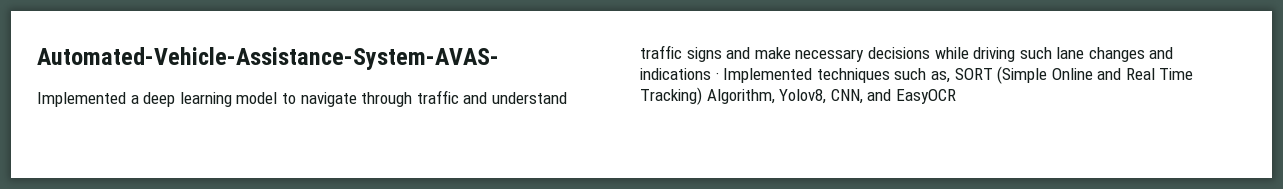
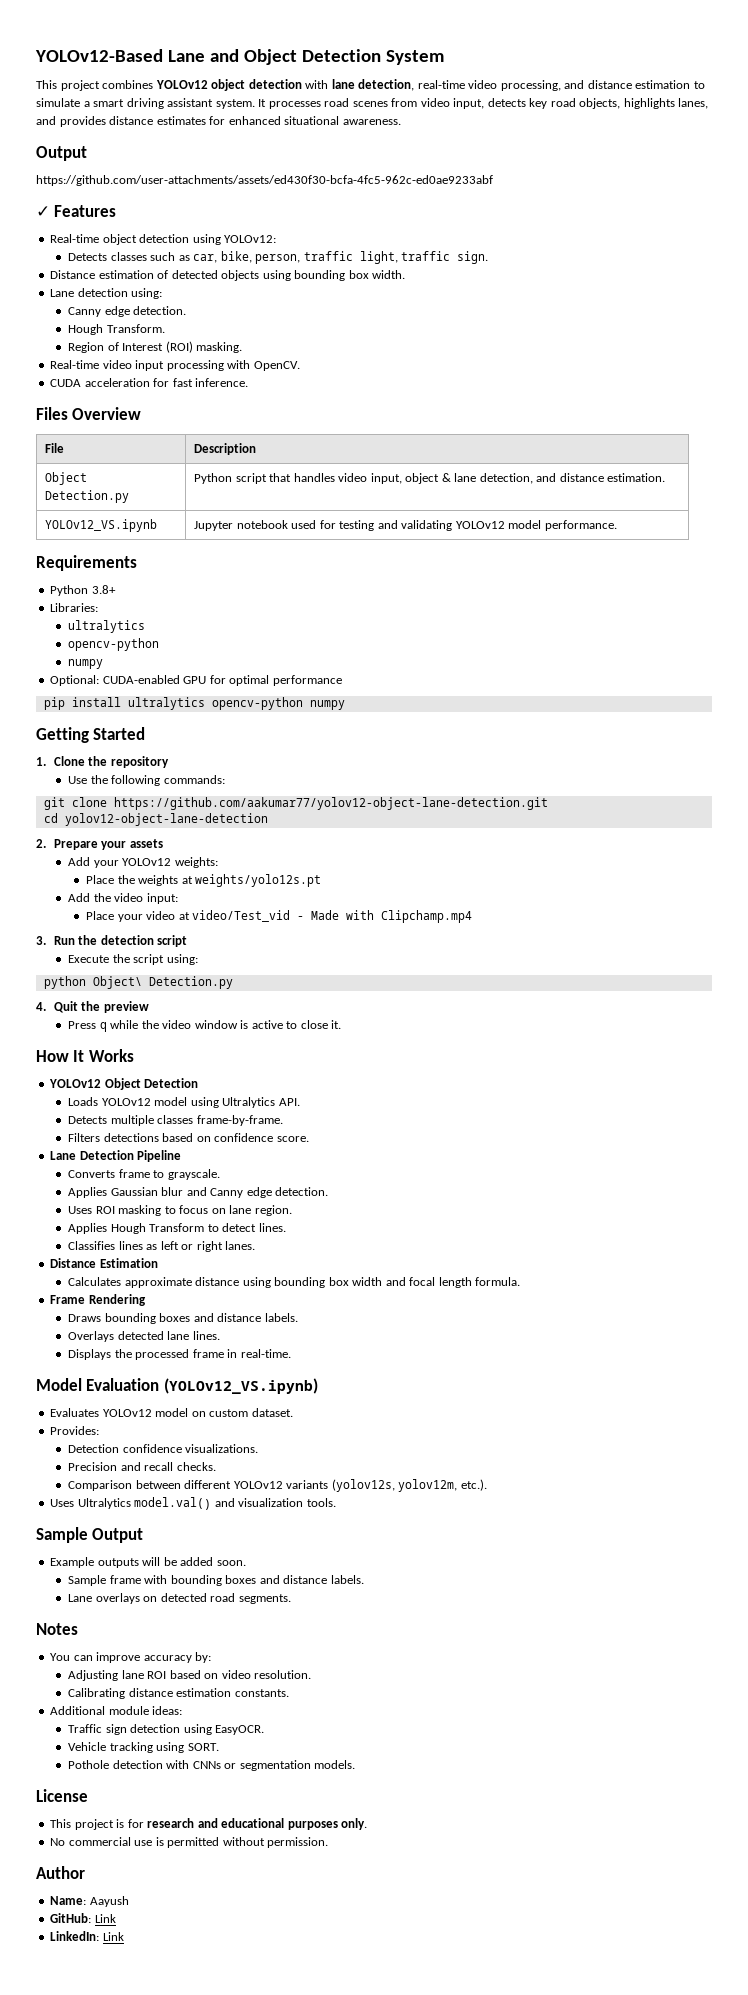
[37,47,499,70] [37,90,567,107] [640,45,1174,62] [640,66,1194,84] [640,87,956,105] Automated-Vehicle-Assistance-System-AVAS- // Implemented a deep learning model to navigate through traffic and understand traffic signs and make necessary decisions while driving such lane changes and indications · Implemented techniques such as, SORT (Simple Online and Real Time Tracking) Algorithm, Yolov8, CNN, and EasyOCR -> [35,49,444,65] [36,79,705,91] [36,98,709,109] [36,116,401,127] [36,146,87,161] [36,175,493,186] [36,205,117,217] [50,234,277,245] [68,251,489,264] [50,270,406,281] [50,288,163,299] [68,306,187,317] [68,324,165,335] [68,341,243,353] [50,360,300,371] [50,378,249,387] [36,407,142,420] [45,443,65,453] [194,443,257,455] [45,472,88,485] [45,490,130,503] [194,473,666,484] [45,519,158,532] [194,520,617,531] [36,555,137,571] [50,585,116,596] [50,603,99,612] [68,620,146,633] [68,638,160,651] [68,659,104,669] [50,675,342,686] [43,697,345,710] [36,727,146,743] [36,756,169,768] [68,775,225,786] [43,797,548,810] [43,813,268,826] [36,839,163,850] [68,857,218,868] [86,874,322,887] [68,893,178,904] [86,910,473,923] [36,935,188,947] [68,954,198,965] [43,976,233,989] [36,1001,149,1013] [68,1020,342,1032] [36,1049,134,1062] [49,1078,199,1090] [68,1097,300,1108] [68,1115,283,1126] [68,1133,309,1142] [50,1150,182,1162] [68,1169,220,1180] [68,1187,329,1198] [68,1205,292,1216] [68,1223,286,1234] [68,1241,256,1252] [50,1258,158,1268] [68,1277,521,1288] [50,1294,146,1306] [68,1313,298,1324] [68,1331,220,1342] [68,1349,291,1360] [36,1378,318,1394] [50,1408,293,1417] [50,1426,100,1435] [68,1444,259,1453] [68,1462,216,1471] [68,1479,487,1492] [50,1497,336,1510] [36,1527,144,1543] [50,1557,246,1568] [68,1575,364,1586] [68,1593,291,1604] [36,1623,78,1635] [50,1652,212,1663] [68,1670,312,1681] [68,1688,289,1699] [50,1706,183,1715] [68,1724,265,1735] [68,1742,219,1753] [68,1760,356,1771] [36,1789,88,1802] [50,1818,368,1830] [50,1837,329,1848] [36,1866,85,1879] [50,1896,129,1907] [50,1913,116,1923] [50,1931,124,1941] YOLOv12-Based Lane and Object Detection System // This project combines YOLOv12 object detection with lane detection, real-time video processing, and distance estimation to simulate a smart driving assistant system. It processes road scenes from video input, detects key road objects, highlights lanes, and provides distance estimates for enhanced situational awareness. // Output // https://github.com/user-attachments/assets/ed430f30-bcfa-4fc5-962c-ed0ae9233abf // ✓ Features // Real-time object detection using YOLOv12: // Detects classes such as car, bike, person, traffic light, traffic sign. // Distance estimation of detected objects using bounding box width. // Lane detection using: // Canny edge detection. // Hough Transform. // Region of Interest (ROI) masking. // Real-time video input processing with OpenCV. // CUDA acceleration for fast inference. // Files Overview // File | Description // Object Detection.py | Python script that handles video input, object & lane detection, and distance estimation. // YOLOv12_VS.ipynb | Jupyter notebook used for testing and validating YOLOv12 model performance. // Requirements // Python 3.8+ // Libraries: // ultralytics // opencv-python // numpy // Optional: CUDA-enabled GPU for optimal performance // pip install ultralytics opencv-python numpy // Getting Started // 1. Clone the repository // Use the following commands: // git clone https://github.com/aakumar77/yolov12-object-lane-detection.git // cd yolov12-object-lane-detection // 2. Prepare your assets // Add your YOLOv12 weights: // Place the weights at weights/yolo12s.pt // Add the video input: // Place your video at video/Test_vid - Made with Clipchamp.mp4 // 3. Run the detection script // Execute the script using: // python Object\ Detection.py // 4. Quit the preview // Press q while the video window is active to close it. // How It Works // YOLOv12 Object Detection // Loads YOLOv12 model using Ultralytics API. // Detects multiple classes frame-by-frame. // Filters detections based on confidence score. // Lane Detection Pipeline // Converts frame to grayscale. // Applies Gaussian blur and Canny edge detection. // Uses ROI masking to focus on lane region. // Applies Hough Transform to detect lines. // Classifies lines as left or right lanes. // Distance Estimation // Calculates approximate distance using bounding box width and focal length formula. // Frame Rendering // Draws bounding boxes and distance labels. // Overlays detected lane lines. // Displays the processed frame in real-time. // Model Evaluation (YOLOv12_VS.ipynb) // Evaluates YOLOv12 model on custom dataset. // Provides: // Detection confidence visualizations. // Precision and recall checks. // Comparison between different YOLOv12 variants (yolov12s, yolov12m, etc.). // Uses Ultralytics model.val() and visualization tools. // Sample Output // Example outputs will be added soon. // Sample frame with bounding boxes and distance labels. // Lane overlays on detected road segments. // Notes // You can improve accuracy by: // Adjusting lane ROI based on video resolution. // Calibrating distance estimation constants. // Additional module ideas: // Traffic sign detection using EasyOCR. // Vehicle tracking using SORT. // Pothole detection with CNNs or segmentation models. // License // This project is for research and educational purposes only. // No commercial use is permitted without permission. // Author // Name: Aayush // GitHub: Link // LinkedIn: Link

